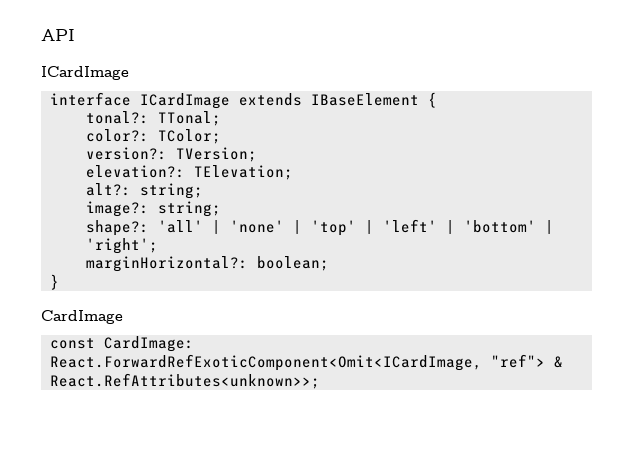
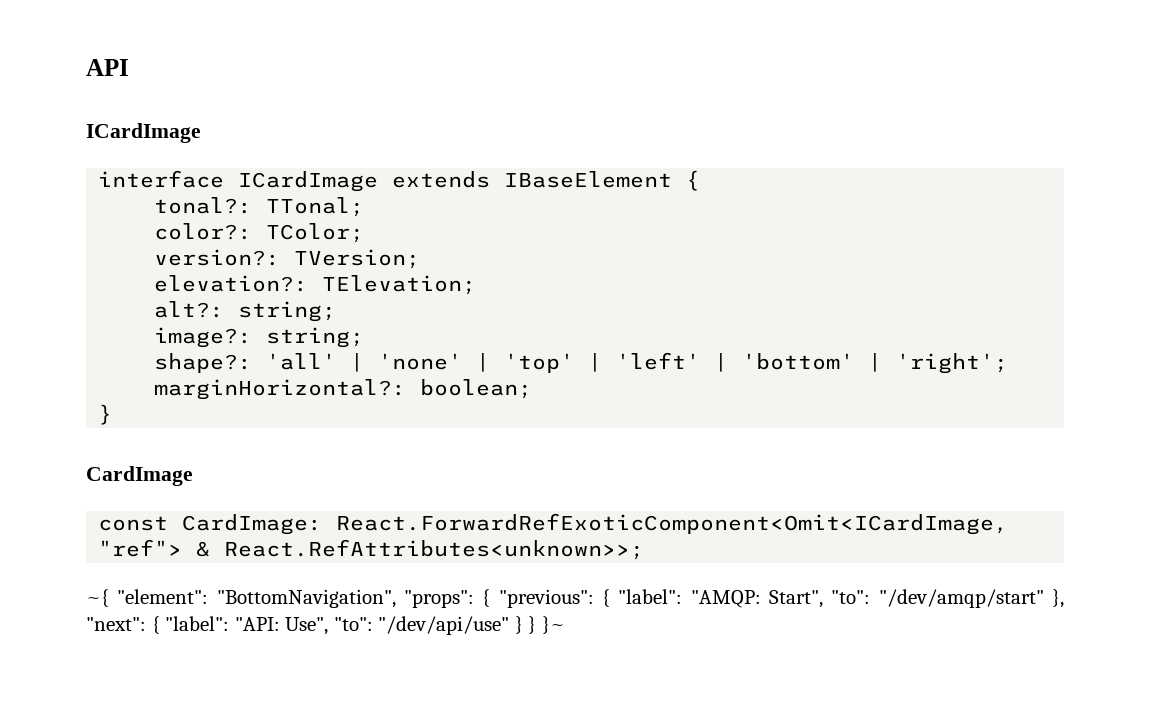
(320, 381) none -> [86,589,1065,608] [86,616,565,635] // ~{ "element": "BottomNavigation", "props": { "previous": { "label": "AMQP: Start", "to": "/dev/amqp/start" }, "next": { "label": "API: Use", "to": "/dev/api/use" } } }~

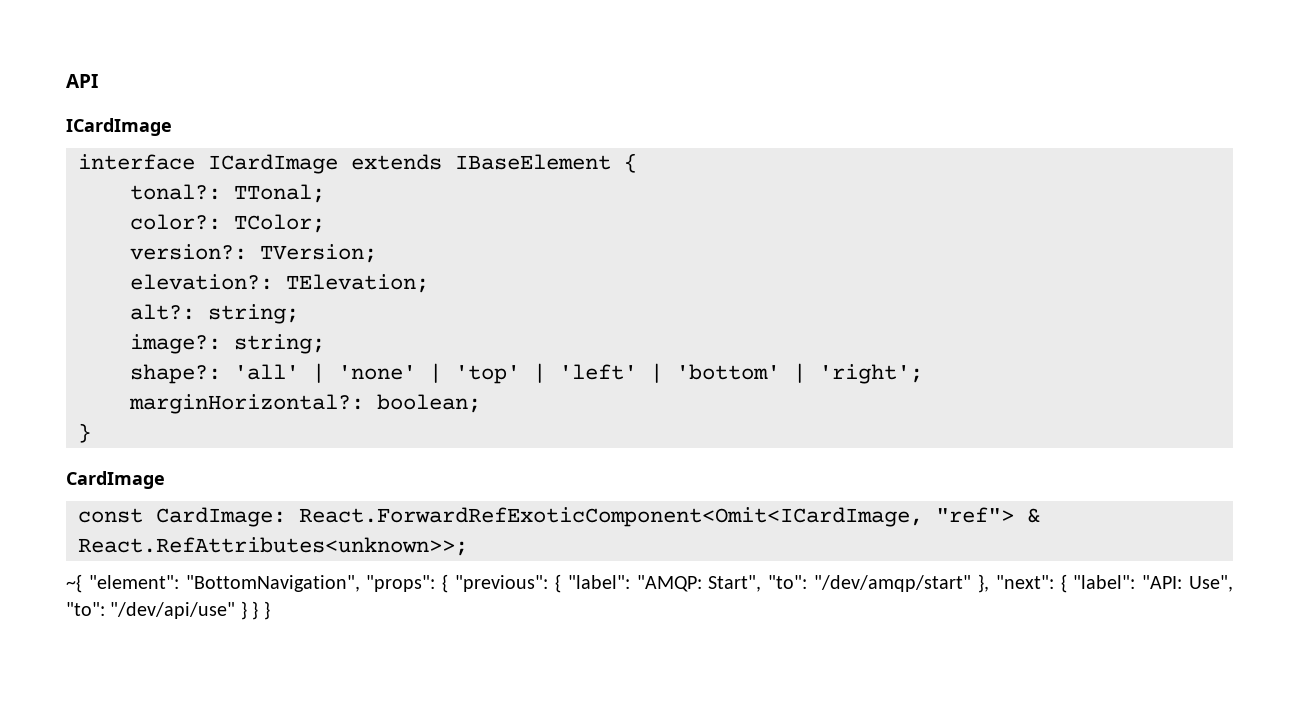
[541,616,565,634] }~ -> [263,601,270,620] }

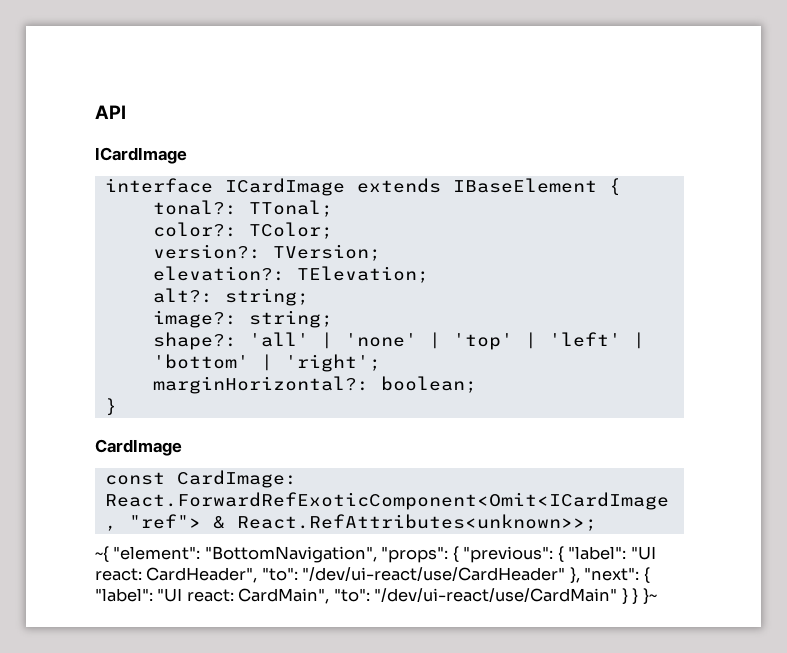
[636,574,1234,593] [66,601,270,620] "AMQP: Start", "to": "/dev/amqp/start" }, "next": { "label": "API: Use", "to": "/dev/api/use" } } } -> [630,546,656,560] [95,567,650,584] [95,588,657,605] "UI react: CardHeader", "to": "/dev/ui-react/use/CardHeader" }, "next": { "label": "UI react: CardMain", "to": "/dev/ui-react/use/CardMain" } } }~

